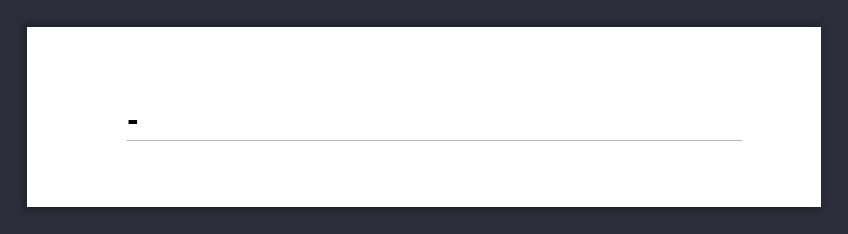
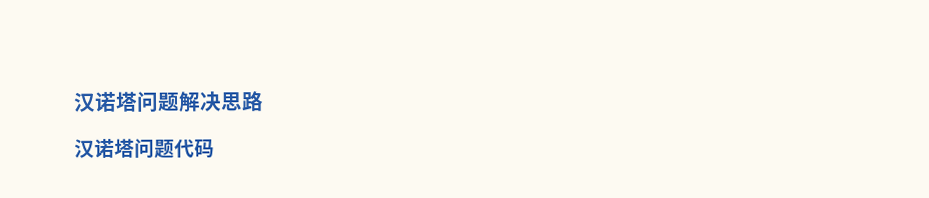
[127,120,139,130] - -> [73,91,264,113] [74,138,215,159] 汉诺塔问题解决思路 // 汉诺塔问题代码

